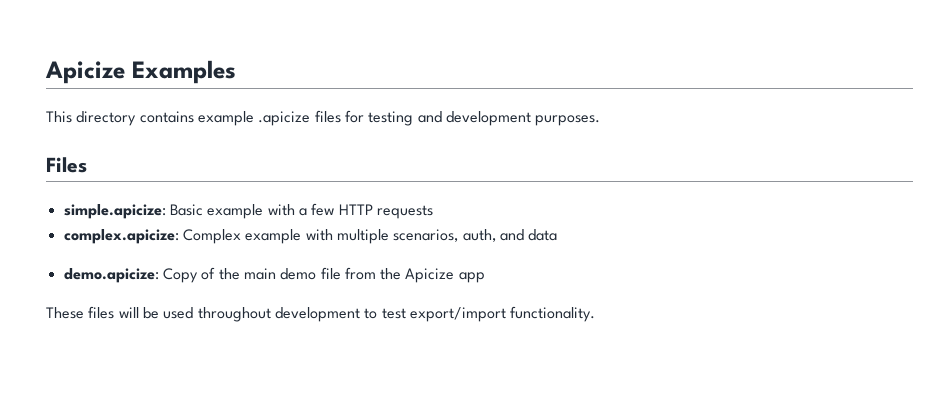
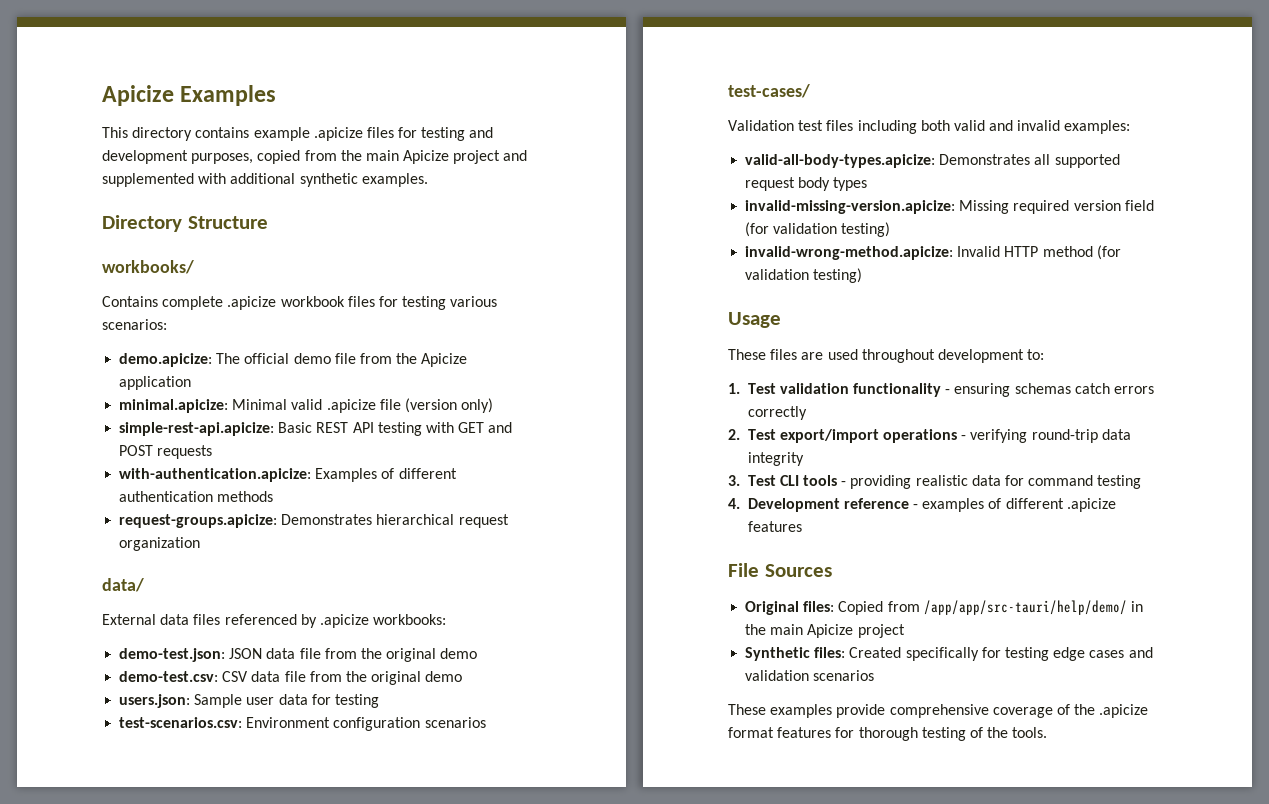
[535,115,601,126] [46,157,87,173] [63,203,433,219] [63,229,558,244] [63,267,276,283] purposes. // Files // simple.apicize: Basic example with a few HTTP requests // complex.apicize: Complex example with multiple scenarios, auth, and data // demo.apicize: Copy of the main -> [191,150,528,164] [102,173,428,187] [102,215,268,232] [102,260,194,274] [102,296,498,310] [102,319,167,330] [119,353,290,367] purposes, copied from the main Apicize project and supplemented with additional synthetic examples. // Directory Structure // workbooks/ // Contains complete .apicize workbook files for testing various scenarios: // demo.apicize: The official
[458,272,485,283] app -> [119,376,192,390] [119,398,494,413] [119,422,513,436] [119,445,213,459] [119,468,457,482] [119,491,274,502] [119,514,509,528] [119,537,201,551] [102,578,144,592] [102,614,447,628] [119,648,478,662] [119,671,463,685] [119,694,379,708] [119,717,486,731] [728,84,810,98] [728,120,1131,134] [745,154,1120,168] [745,177,868,191] [745,200,1154,214] [745,222,891,237] [745,245,1121,260] [745,268,863,283] [728,312,781,328] application // minimal.apicize: Minimal valid .apicize file (version only) // simple-rest-api.apicize: Basic REST API testing with GET and POST requests // with-authentication.apicize: Examples of different authentication methods // request-groups.apicize: Demonstrates hierarchical request organization // data/ // External data files referenced by .apicize workbooks: // demo-test.json: JSON data file from the original demo // demo-test.csv: CSV data file from the original demo // users.json: Sample user data for testing // test-scenarios.csv: Environment configuration scenarios // test-cases/ // Validation test files including both valid and invalid examples: // valid-all-body-types.apicize: Demonstrates all supported request body types // invalid-missing-version.apicize: Missing required version field (for validation testing) // invalid-wrong-method.apicize: Invalid HTTP method (for validation testing) // Usage
[118,307,159,319] will be -> [801,352,824,360] are
[364,306,596,322] to test export/import functionality. -> [1027,349,1045,360] [728,383,1155,397] [747,406,807,420] [728,429,1131,443] [747,452,804,466] [728,475,1142,489] [728,498,1116,512] [747,521,802,532] [728,563,832,577] [745,600,1143,615] [745,624,905,638] [745,647,1153,661] [745,670,875,681] [728,704,1149,718] [728,727,1048,741] to: // 1. Test validation functionality - ensuring schemas catch errors correctly // 2. Test export/import operations - verifying round-trip data integrity // 3. Test CLI tools - providing realistic data for command testing // 4. Development reference - examples of different .apicize features // File Sources // Original files: Copied from /app/app/src-tauri/help/demo/ in the main Apicize project // Synthetic files: Created specifically for testing edge cases and validation scenarios // These examples provide comprehensive coverage of the .apicize format features for thorough testing of the tools.

